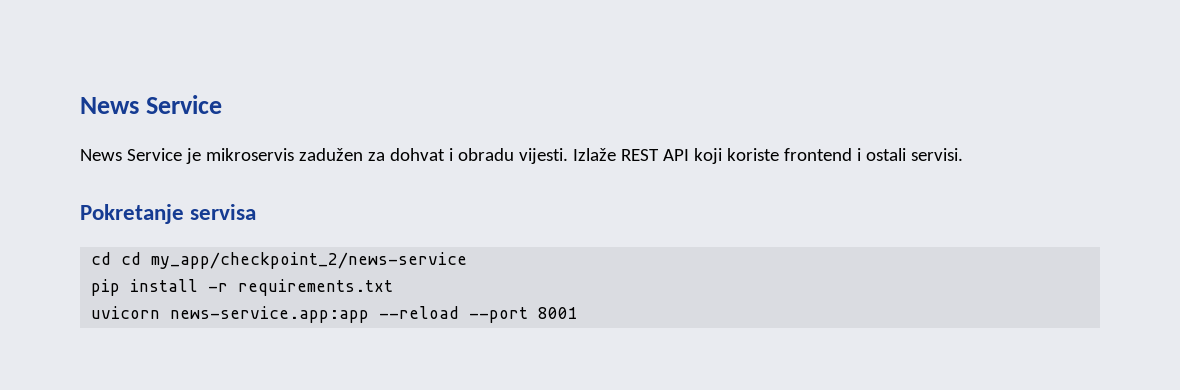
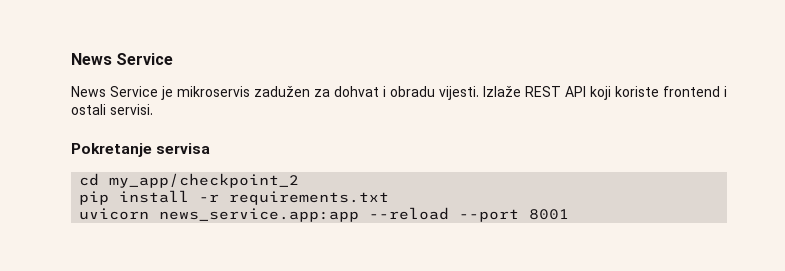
[121,252,468,269] cd my_app/checkpoint_2/news-service -> [109,173,300,188] my_app/checkpoint_2
[170,306,370,323] news-service.app:app -> [159,208,360,222] news_service.app:app

